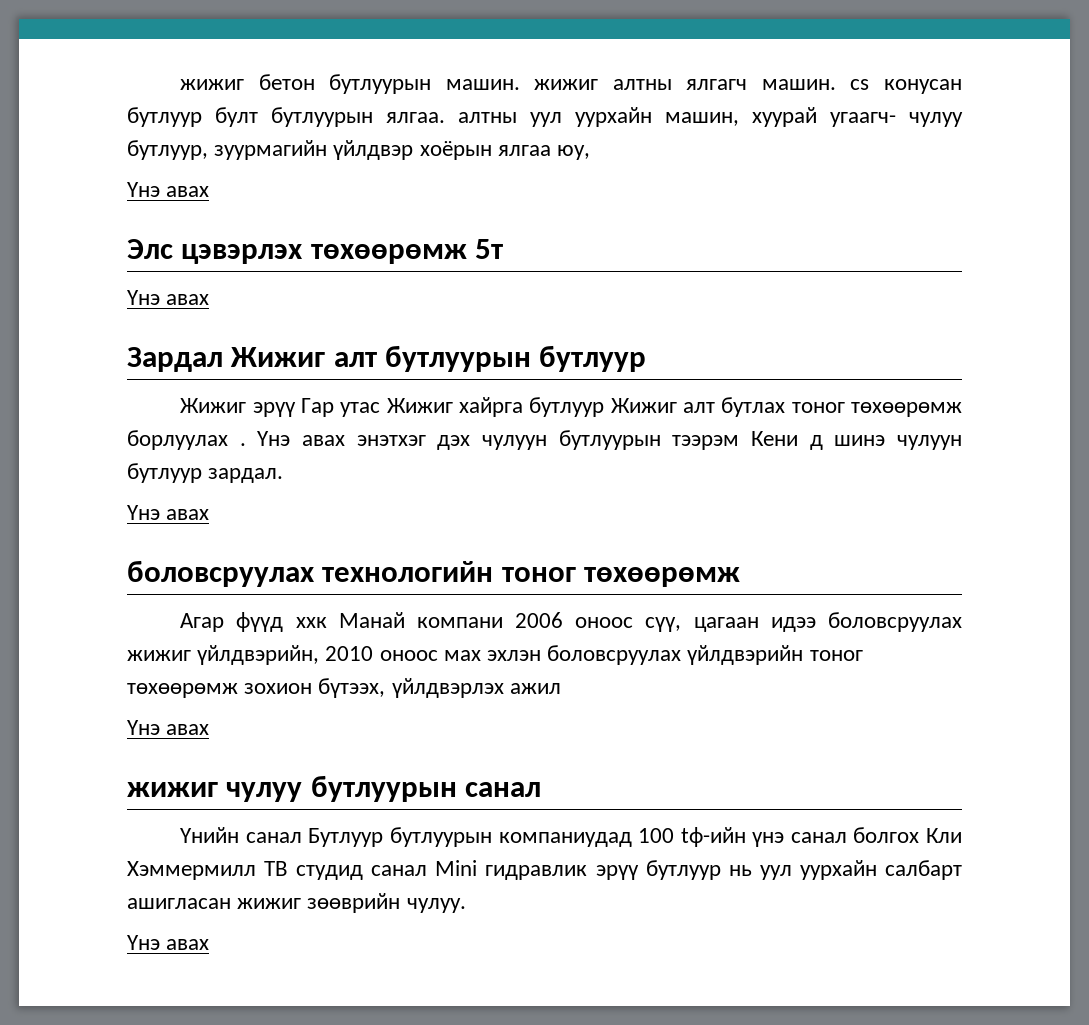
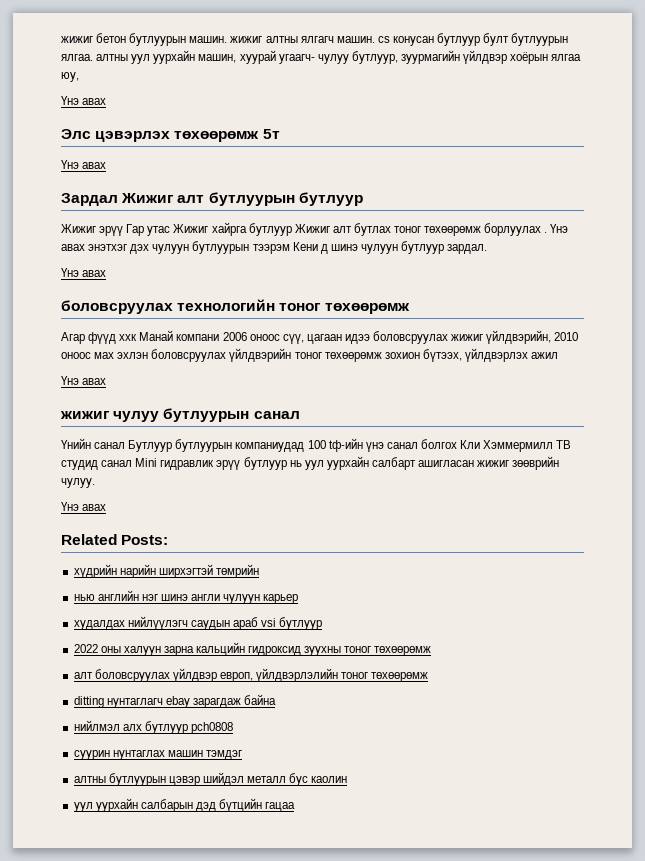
(210, 944) none -> [61,534,169,545] [73,564,259,578] [73,590,299,604] [73,616,323,630] [73,642,432,656] [73,668,429,682] [73,694,277,708] [73,720,233,734] [73,750,242,760] [73,772,348,786] [73,798,296,812] // Related Posts: // хүдрийн нарийн ширхэгтэй төмрийн // нью английн нэг шинэ англи чулуун карьер // худалдах нийлүүлэгч саудын араб vsi бутлуур // 2022 оны халуун зарна кальцийн гидроксид зуухны тоног төхөөрөмж // алт боловсруулах үйлдвэр европ, үйлдвэрлэлийн тоног төхөөрөмж // ditting нунтаглагч ebay зарагдаж байна // нийлмэл алх бутлуур pch0808 // суурин нунтаглах машин тэмдэг // алтны бутлуурын цэвэр шийдэл металл бус каолин // уул уурхайн салбарын дэд бүтцийн гацаа

